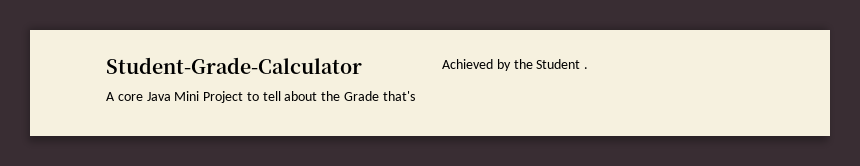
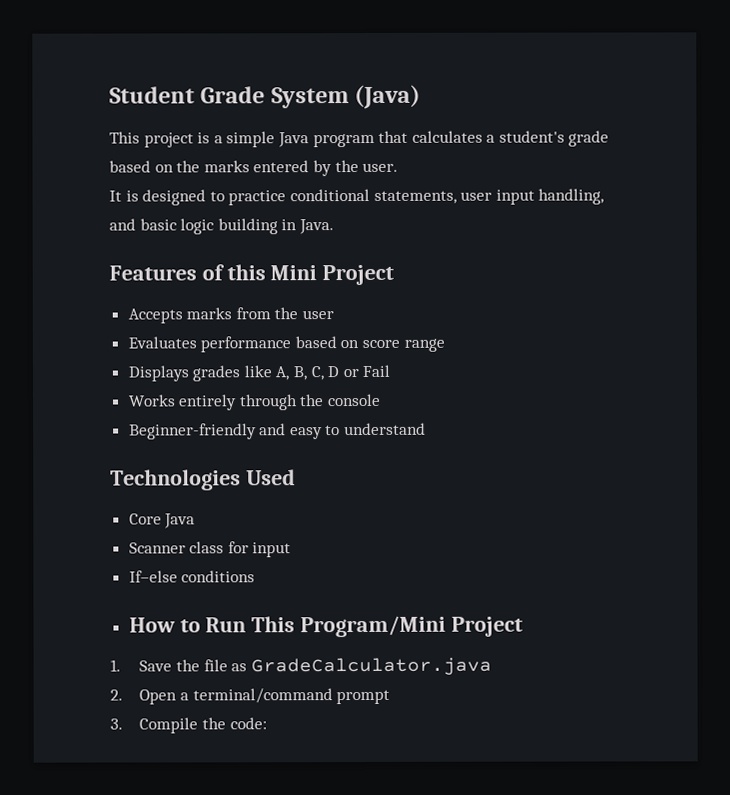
[106,57,362,74] [106,91,415,103] [442,59,589,71] Student-Grade-Calculator // A core Java Mini Project to tell about the Grade that's Achieved by the Student . -> [109,84,422,110] [109,130,610,148] [109,160,399,177] [109,188,605,206] [109,218,334,235] [109,264,395,286] [127,307,335,324] [127,336,445,353] [127,364,391,382] [127,393,382,411] [128,422,427,440] [110,469,296,491] [128,513,196,529] [128,541,292,558] [128,570,256,583] [128,615,523,638] [110,657,492,676] [110,688,391,705] [110,717,267,734] Student Grade System (Java) // This project is a simple Java program that calculates a student's grade based on the marks entered by the user. // It is designed to practice conditional statements, user input handling, and basic logic building in Java. // Features of this Mini Project // Accepts marks from the user // Evaluates performance based on score range // Displays grades like A, B, C, D or Fail // Works entirely through the console // Beginner-friendly and easy to understand // Technologies Used // Core Java // Scanner class for input // If–else conditions // How to Run This Program/Mini Project // 1. Save the file as GradeCalculator.java // 2. Open a terminal/command prompt // 3. Compile the code:

